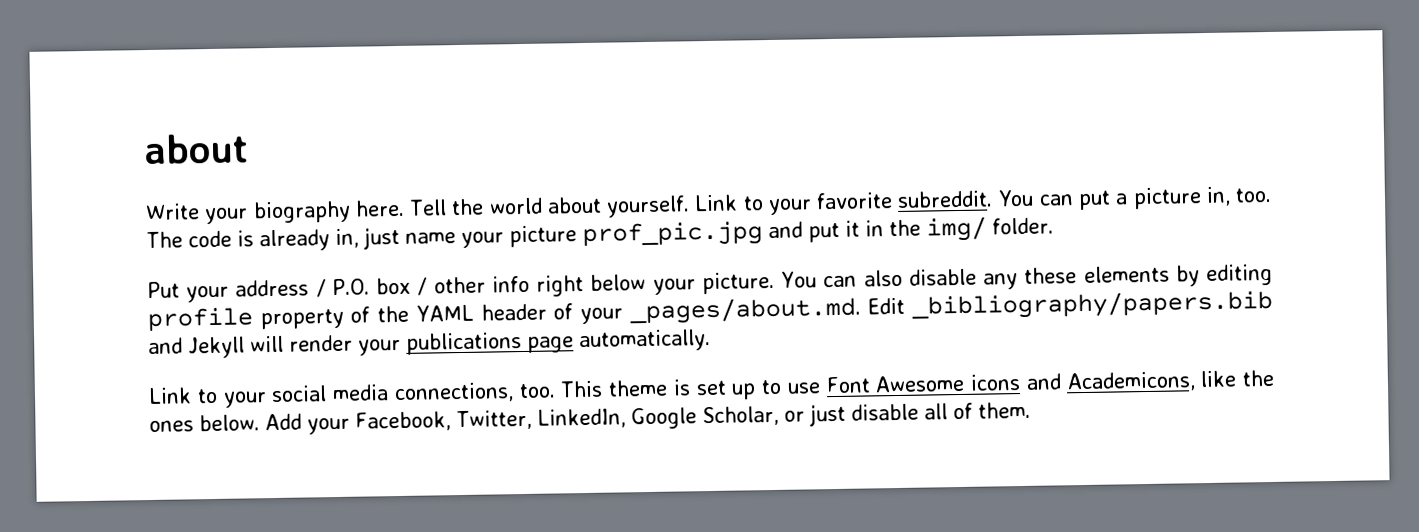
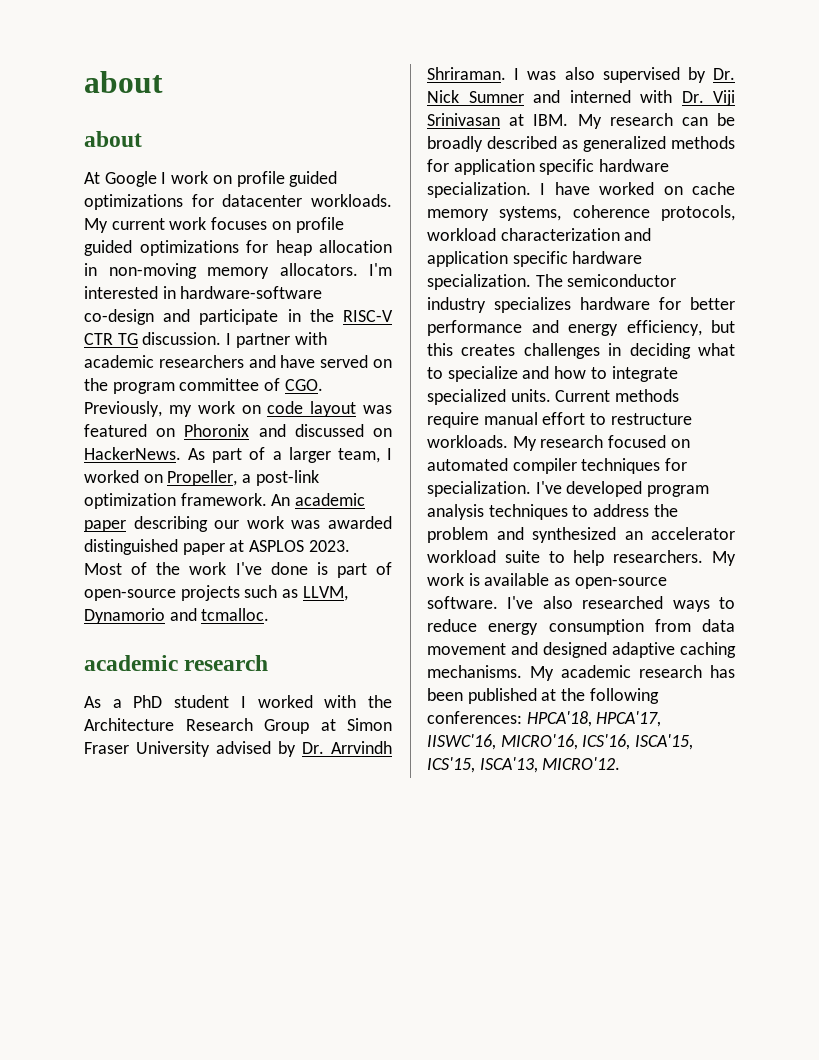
[144,133,249,165] [145,186,1272,225] [146,216,1054,252] [147,263,1274,303] [147,289,1273,332] [148,328,711,359] [148,369,1275,408] [149,401,1031,435] about // Write your biography here. Tell the world about yourself. Link to your favorite subreddit. You can put a picture in, too. The code is already in, just name your picture prof_pic.jpg and put it in the img/ folder. // Put your address / P.O. box / other info right below your picture. You can also disable any these elements by editing profile property of the YAML header of your _pages/about.md. Edit _bibliography/papers.bib and Jekyll will render your publications page automatically. // Link to your social media connections, too. This theme is set up to use Font Awesome icons and Academicons, like the ones below. Add your Facebook, Twitter, LinkedIn, Google Scholar, or just disable all of them. -> [84,71,163,93] [84,131,142,147] [84,171,338,187] [84,194,392,210] [84,217,344,233] [84,240,392,256] [84,263,392,279] [84,286,323,299] [84,309,393,325] [84,332,327,348] [84,355,393,368] [84,378,323,394] [84,401,392,417] [84,424,392,437] [84,447,392,463] [84,470,319,486] [84,493,366,509] [84,516,392,532] [84,539,350,555] [84,562,392,578] [84,585,348,601] [84,608,270,624] [84,655,269,671] [84,695,393,708] [84,718,392,734] [84,741,392,757] [427,67,735,83] [427,90,735,106] [427,113,735,129] [427,136,735,152] [427,159,670,175] [427,182,735,198] [427,205,735,221] [427,228,652,241] [427,251,643,267] [427,274,677,290] [427,297,735,313] [427,320,735,336] [427,343,735,359] [427,366,678,382] [427,389,680,405] [427,412,692,428] [427,435,690,451] [427,458,688,474] [427,481,710,497] [427,504,678,520] [427,527,735,543] [427,550,736,566] [427,573,667,589] [427,596,735,612] [427,619,735,635] [427,642,736,658] [427,665,735,681] [427,688,659,704] [427,711,662,727] [427,734,694,750] [427,757,621,773] about // about // At Google I work on profile guided optimizations for datacenter workloads. My current work focuses on profile guided optimizations for heap allocation in non-moving memory allocators. I'm interested in hardware-software co-design and participate in the RISC-V CTR TG discussion. I partner with academic researchers and have served on the program committee of CGO. Previously, my work on code layout was featured on Phoronix and discussed on HackerNews. As part of a larger team, I worked on Propeller, a post-link optimization framework. An academic paper describing our work was awarded distinguished paper at ASPLOS 2023. Most of the work I've done is part of open-source projects such as LLVM, Dynamorio and tcmalloc. // academic research // As a PhD student I worked with the Architecture Research Group at Simon Fraser University advised by Dr. Arrvindh Shriraman. I was also supervised by Dr. Nick Sumner and interned with Dr. Viji Srinivasan at IBM. My research can be broadly described as generalized methods for application specific hardware specialization. I have worked on cache memory systems, coherence protocols, workload characterization and application specific hardware specialization. The semiconductor industry specializes hardware for better performance and energy efficiency, but this creates challenges in deciding what to specialize and how to integrate specialized units. Current methods require manual effort to restructure workloads. My research focused on automated compiler techniques for specialization. I've developed program analysis techniques to address the problem and synthesized an accelerator workload suite to help researchers. My work is available as open-source software. I've also researched ways to reduce energy consumption from data movement and designed adaptive caching mechanisms. My academic research has been published at the following conferences: HPCA'18, HPCA'17, IISWC'16, MICRO'16, ICS'16, ISCA'15, ICS'15, ISCA'13, MICRO'12.

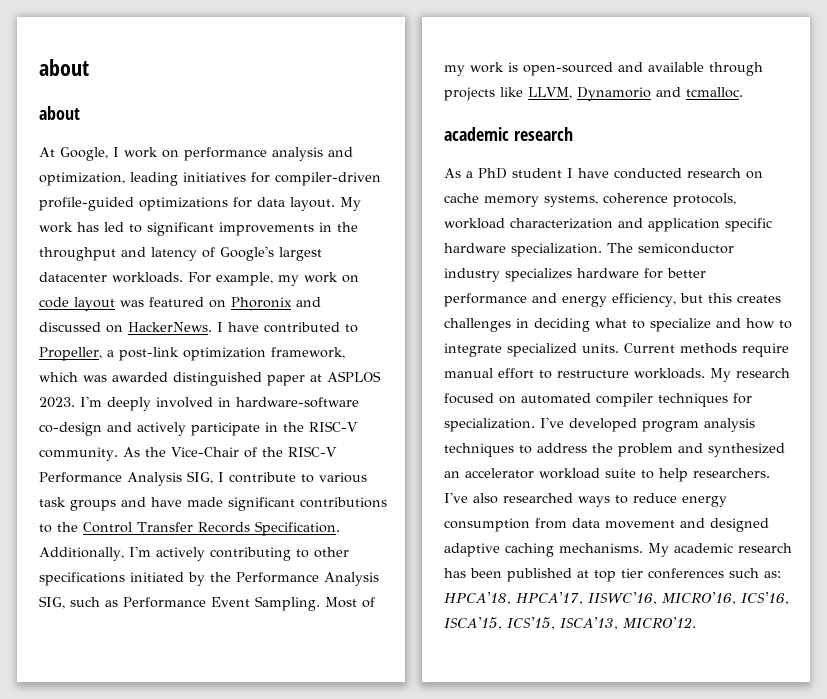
[104,171,157,187] Google -> [60,147,108,161] Google,
[236,171,338,187] [84,194,392,210] [84,217,344,233] [84,240,392,256] [84,263,392,279] [84,286,323,299] [84,309,393,325] [84,332,327,348] [84,355,393,368] [84,378,323,394] [84,401,162,417] profile guided optimizations for datacenter workloads. My current work focuses on profile guided optimizations for heap allocation in non-moving memory allocators. I'm interested in hardware-software co-design and participate in the RISC-V CTR TG discussion. I partner with academic researchers and have served on the program committee of CGO. Previously, -> [184,147,353,161] [39,172,381,186] [39,197,361,211] [39,222,358,236] [39,246,322,261] [39,272,273,286] performance analysis and optimization, leading initiatives for compiler-driven profile-guided optimizations for data layout. My work has led to significant improvements in the throughput and latency of Google's largest datacenter workloads. For example,
[188,447,392,463] [84,470,319,486] [84,493,366,509] [84,516,284,532] As part of a larger team, I worked on Propeller, a post-link optimization framework. An academic paper describing our work -> [217,322,358,333] [39,347,345,361] [39,372,78,382] I have contributed to Propeller, a post-link optimization framework, which
[84,562,392,578] [84,585,299,601] Most of the work I've done is part of open-source projects such as -> [80,396,359,411] [39,421,358,436] [39,446,337,461] [39,471,367,486] [39,497,387,511] [39,521,340,536] [39,546,349,561] [39,572,379,586] [39,596,375,611] [444,62,763,76] [444,87,523,101] I'm deeply involved in hardware-software co-design and actively participate in the RISC-V community. As the Vice-Chair of the RISC-V Performance Analysis SIG, I contribute to various task groups and have made significant contributions to the Control Transfer Records Specification. Additionally, I'm actively contributing to other specifications initiated by the Performance Analysis SIG, such as Performance Event Sampling. Most of my work is open-sourced and available through projects like
[257,695,393,708] [84,718,392,734] [84,741,392,757] [427,67,735,83] [427,90,735,106] [427,113,735,129] [427,136,735,152] [427,159,670,175] [427,182,655,198] worked with the Architecture Research Group at Simon Fraser University advised by Dr. Arrvindh Shriraman. I was also supervised by Dr. Nick Sumner and interned with Dr. Viji Srinivasan at IBM. My research can be broadly described as generalized methods for application specific hardware specialization. I have worked -> [578,168,741,179] have conducted research
[712,551,736,566] [427,573,667,589] [427,596,498,609] My work is available as open-source software. -> (770, 473) none
[561,688,659,704] [427,711,522,724] the following conferences: -> [594,568,781,582] top tier conferences such as:

